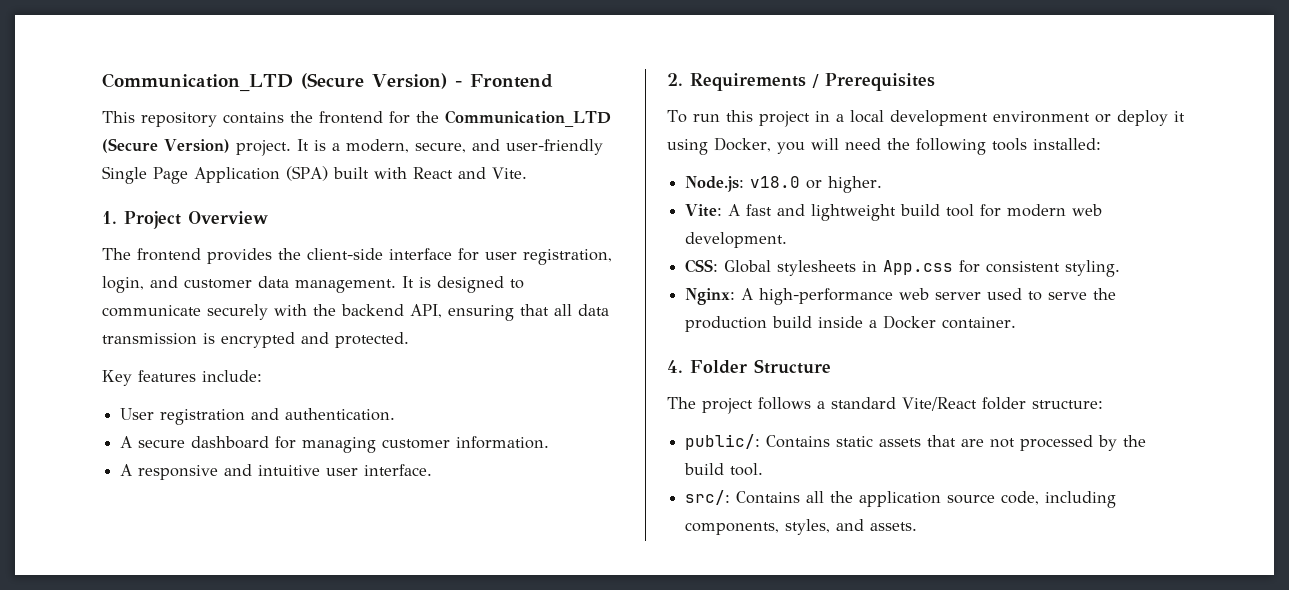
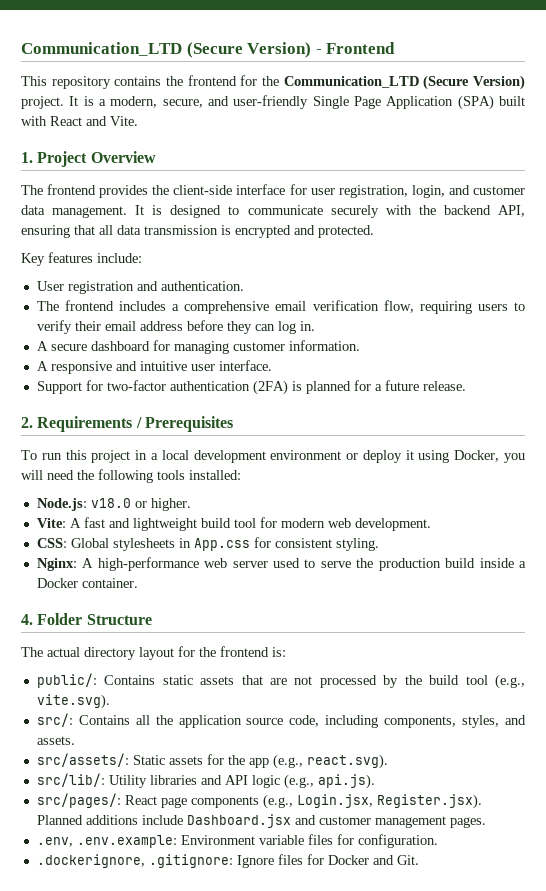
(396, 414) none -> [36,300,526,314] [36,320,315,334] // The frontend includes a comprehensive email verification flow, requiring users to verify their email address before they can log in.
(433, 470) none -> [36,380,466,395] // Support for two-factor authentication (2FA) is planned for a future release.
[702,397,1103,414] project follows a standard Vite/React folder structure: -> [47,646,286,660] actual directory layout for the frontend is:
[730,463,764,476] tool. -> [465,674,526,689] [36,694,110,709] tool (e.g., vite.svg).
(918, 526) none -> [36,753,388,769] [36,773,375,789] [36,793,482,809] [36,814,486,828] [36,834,438,848] [36,854,419,868] // src/assets/: Static assets for the app (e.g., react.svg). // src/lib/: Utility libraries and API logic (e.g., api.js). // src/pages/: React page components (e.g., Login.jsx, Register.jsx). Planned additions include Dashboard.jsx and customer management pages. // .env, .env.example: Environment variable files for configuration. // .dockerignore, .gitignore: Ignore files for Docker and Git.

